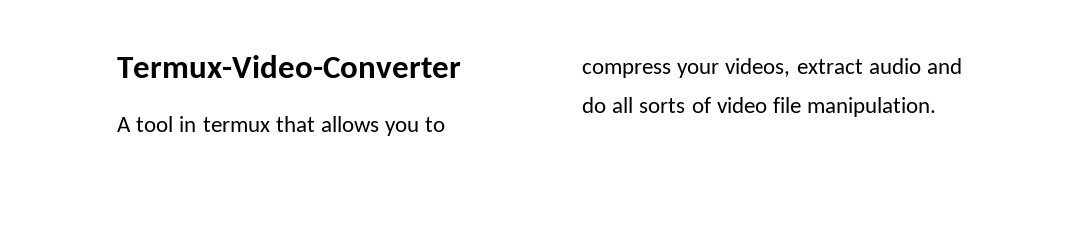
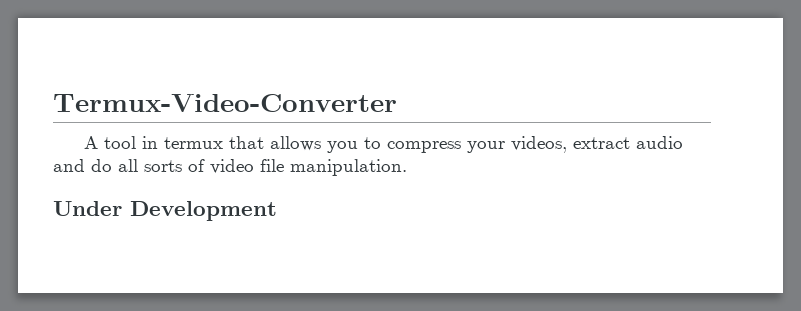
(937, 107) none -> [53,201,277,221] // Under Development

